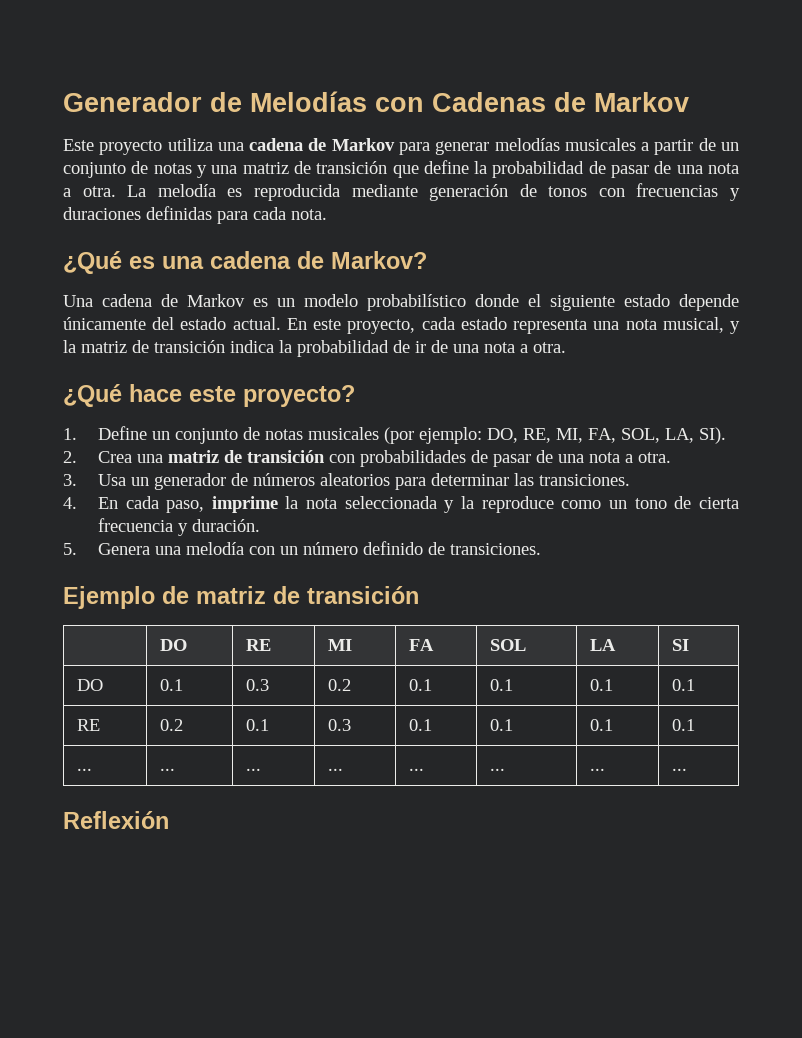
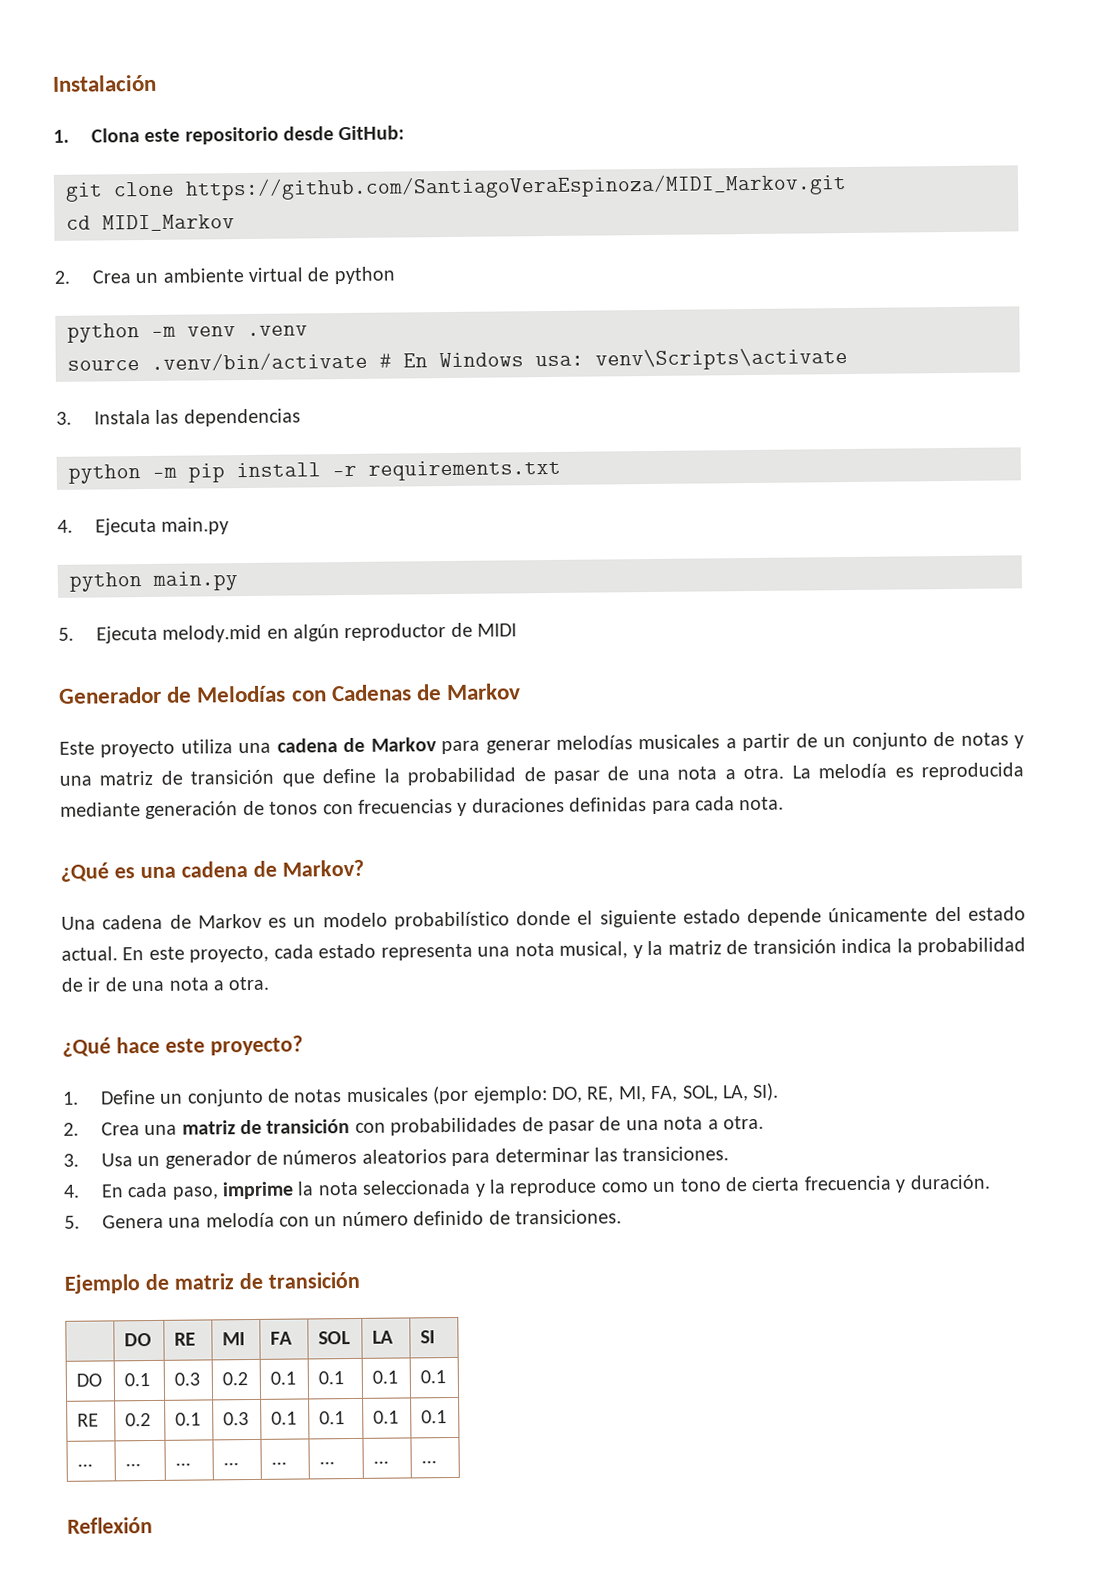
(63, 102) none -> [52,74,157,92] [53,125,406,145] [65,173,847,202] [66,214,235,232] [54,266,395,285] [67,323,308,343] [67,347,848,371] [56,408,301,427] [68,459,561,484] [57,517,230,536] [69,571,239,592] [58,622,518,644] Instalación // 1. Clona este repositorio desde GitHub: // git clone https://github.com/SantiagoVeraEspinoza/MIDI_Markov.git // cd MIDI_Markov // 2. Crea un ambiente virtual de python // python -m venv .venv // source .venv/bin/activate # En Windows usa: venv\Scripts\activate // 3. Instala las dependencias // python -m pip install -r requirements.txt // 4. Ejecuta main.py // python main.py // 5. Ejecuta melody.mid en algún reproductor de MIDI //

